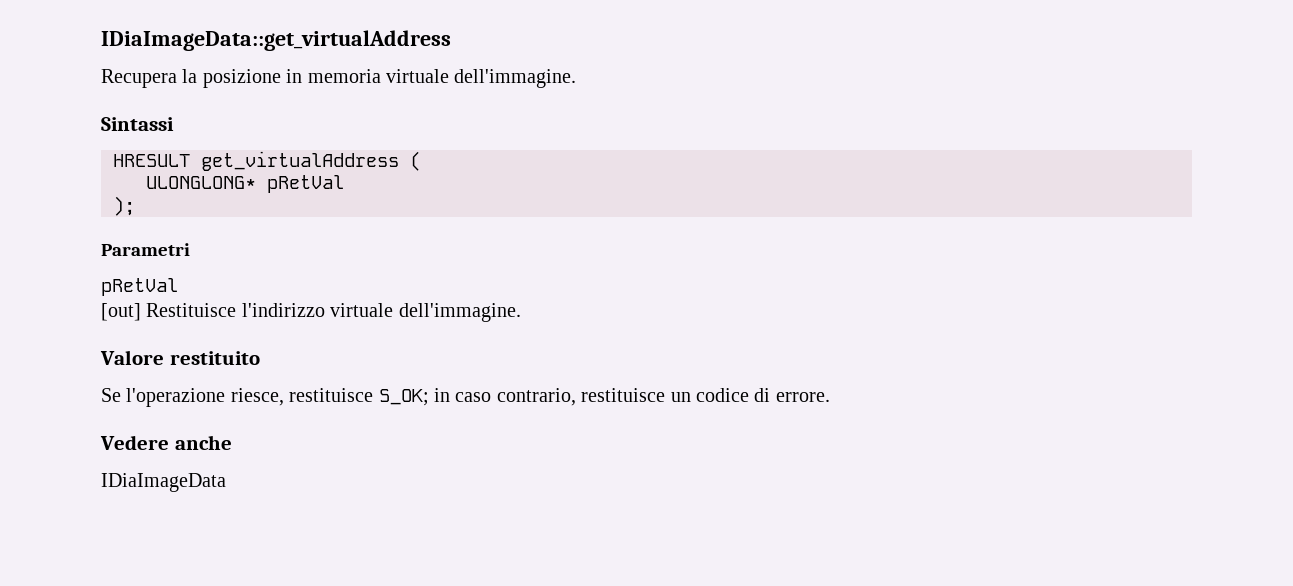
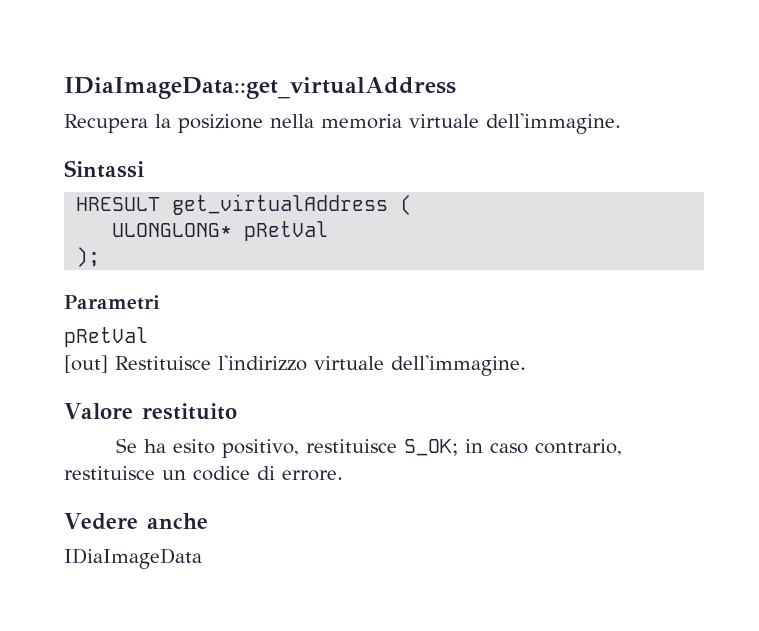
[286,69,303,83] in -> [270,114,314,128] nella
[126,388,284,407] l'operazione riesce, -> [144,439,300,458] ha esito positivo,

